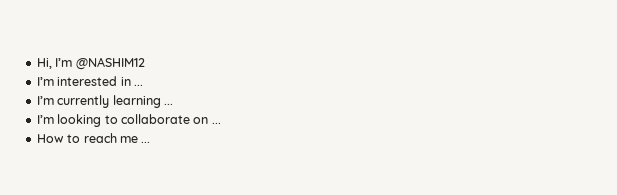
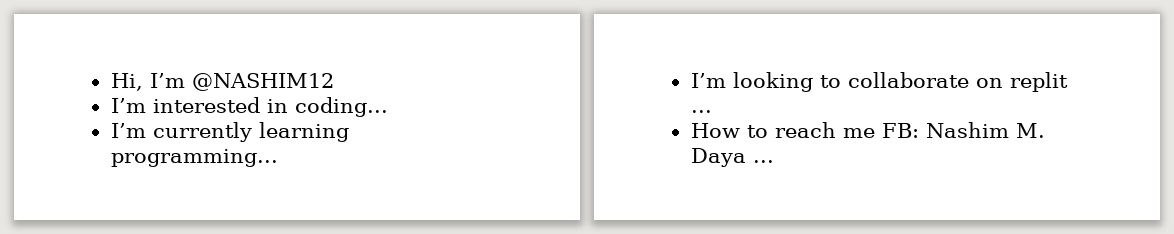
[133,84,143,86] ... -> [294,97,388,117] coding...
[163,103,173,105] ... -> [110,149,278,167] programming...
(209, 120) none -> [1009,72,1068,92] replit
(138, 139) none -> [881,122,1045,138] [690,148,746,167] FB: Nashim M. Daya

